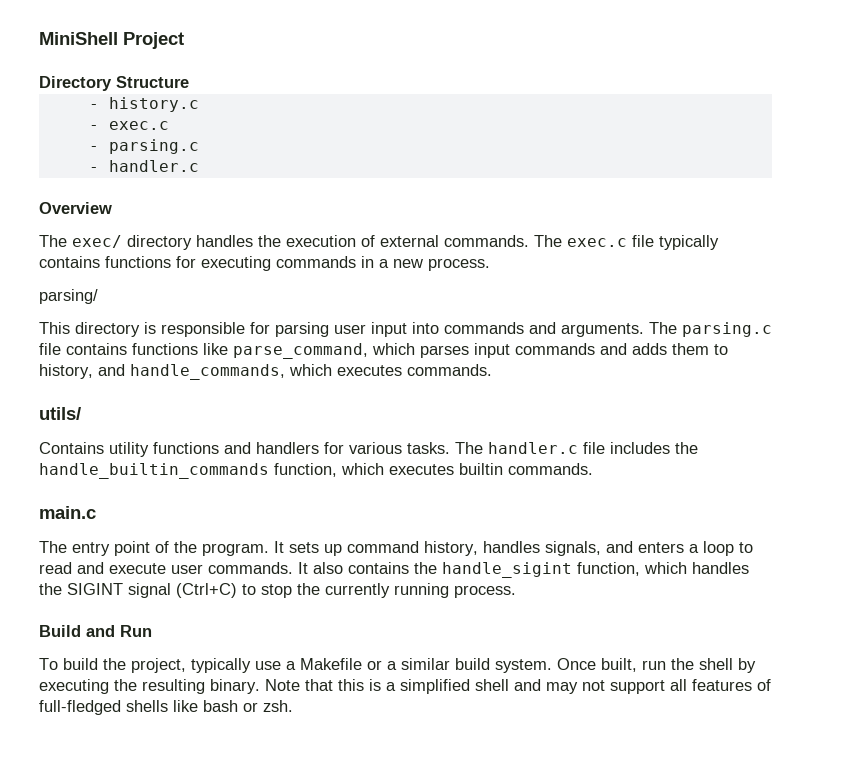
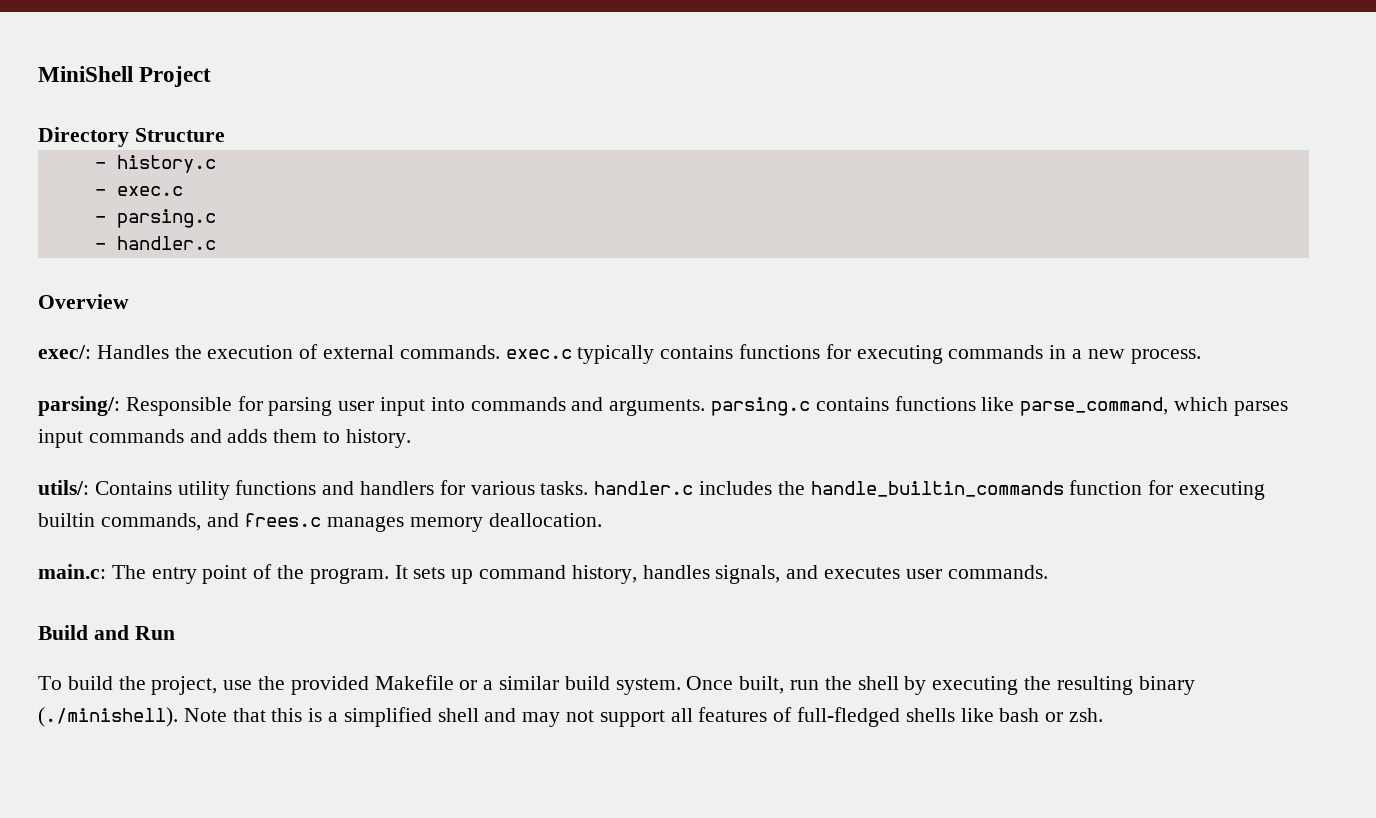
[39,235,253,250] The exec/ directory handles -> [38,345,169,359] exec/: Handles
[534,235,654,247] The exec.c file -> [505,349,572,359] exec.c
[39,289,98,304] [39,322,245,337] parsing/ // This directory is responsible -> [38,396,232,416] parsing/: Responsible
[649,322,772,337] [39,343,61,355] The parsing.c file -> [711,397,811,416] parsing.c
[39,364,492,380] [39,407,81,420] history, and handle_commands, which executes commands. // utils/ // -> [345,429,411,448] [38,480,89,495] history. // utils/:
[455,442,698,454] [39,463,593,479] [39,506,96,519] The handler.c file includes the handle_builtin_commands function, which executes builtin commands. // main.c // -> [594,480,1266,500] [38,513,602,532] [38,564,106,579] handler.c includes the handle_builtin_commands function for executing builtin commands, and frees.c manages memory deallocation. // main.c:
[638,541,753,556] [39,562,749,578] [39,583,516,598] enters a loop to read and execute user commands. It also contains the handle_sigint function, which handles the SIGINT signal (Ctrl+C) to stop the currently running process. -> [824,565,1048,579] executes user commands.
[191,658,296,673] typically use a -> [223,676,369,695] use the provided
[210,679,260,694] binary. -> [1138,676,1195,695] [38,707,178,727] binary (./minishell).

